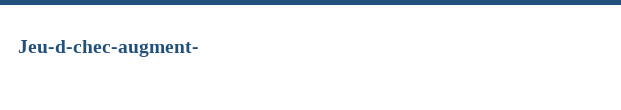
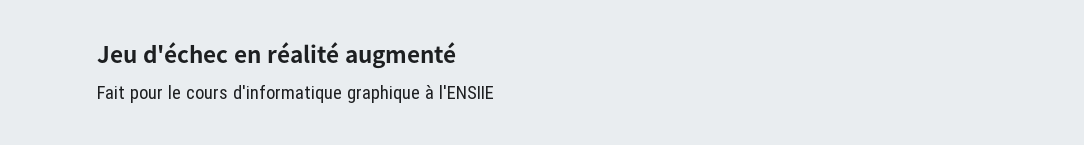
[18,40,199,57] Jeu-d-chec-augment- -> [97,42,457,69] [97,84,494,103] Jeu d'échec en réalité augmenté // Fait pour le cours d'informatique graphique à l'ENSIIE

